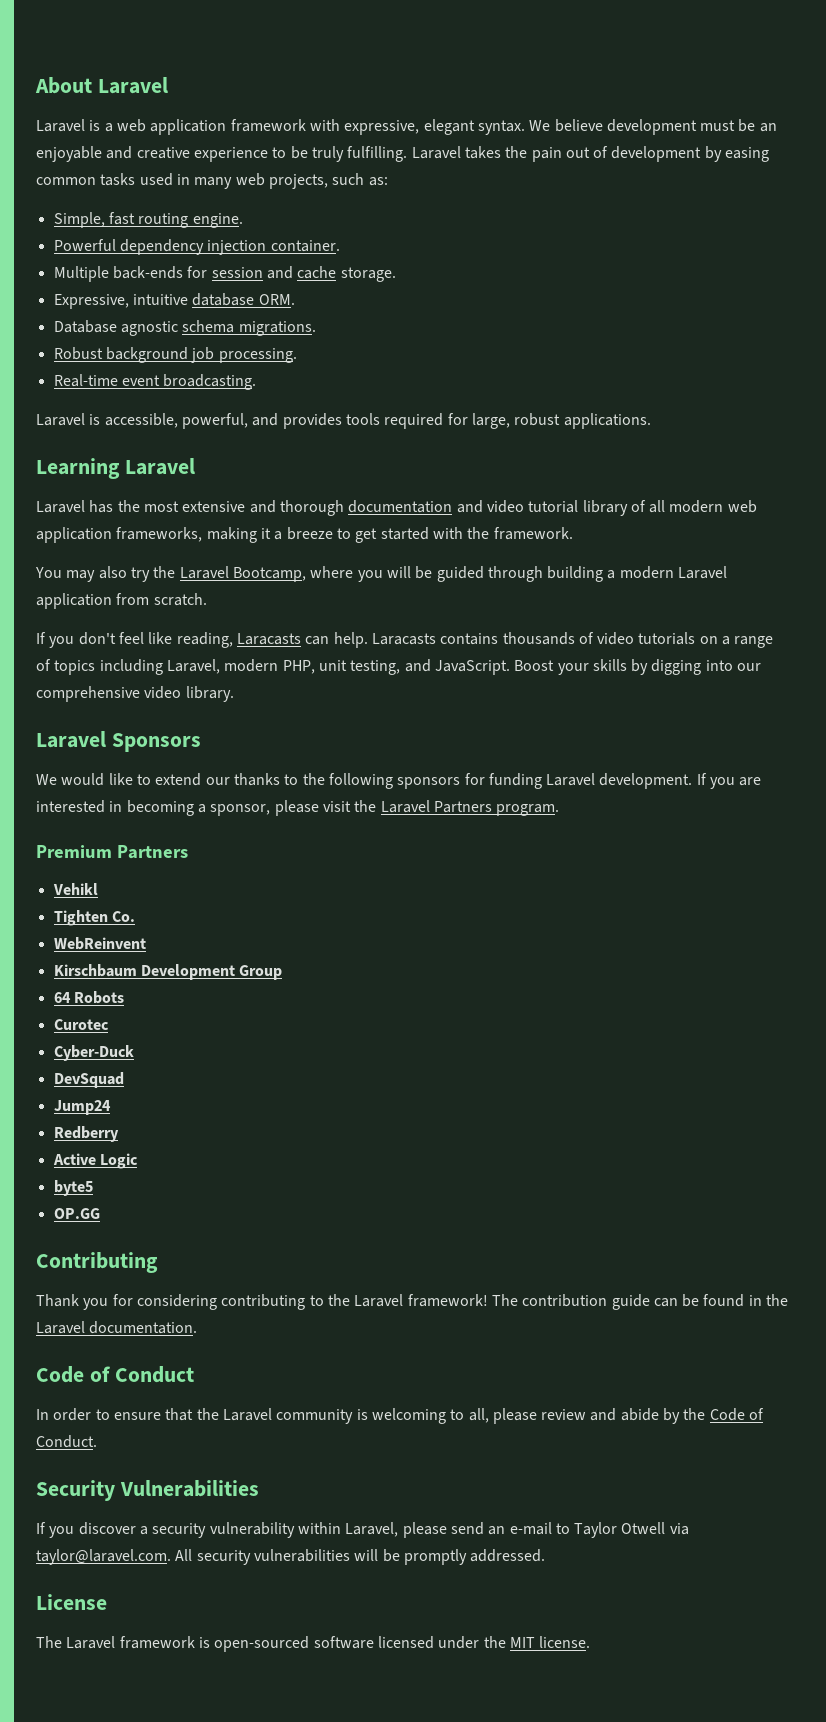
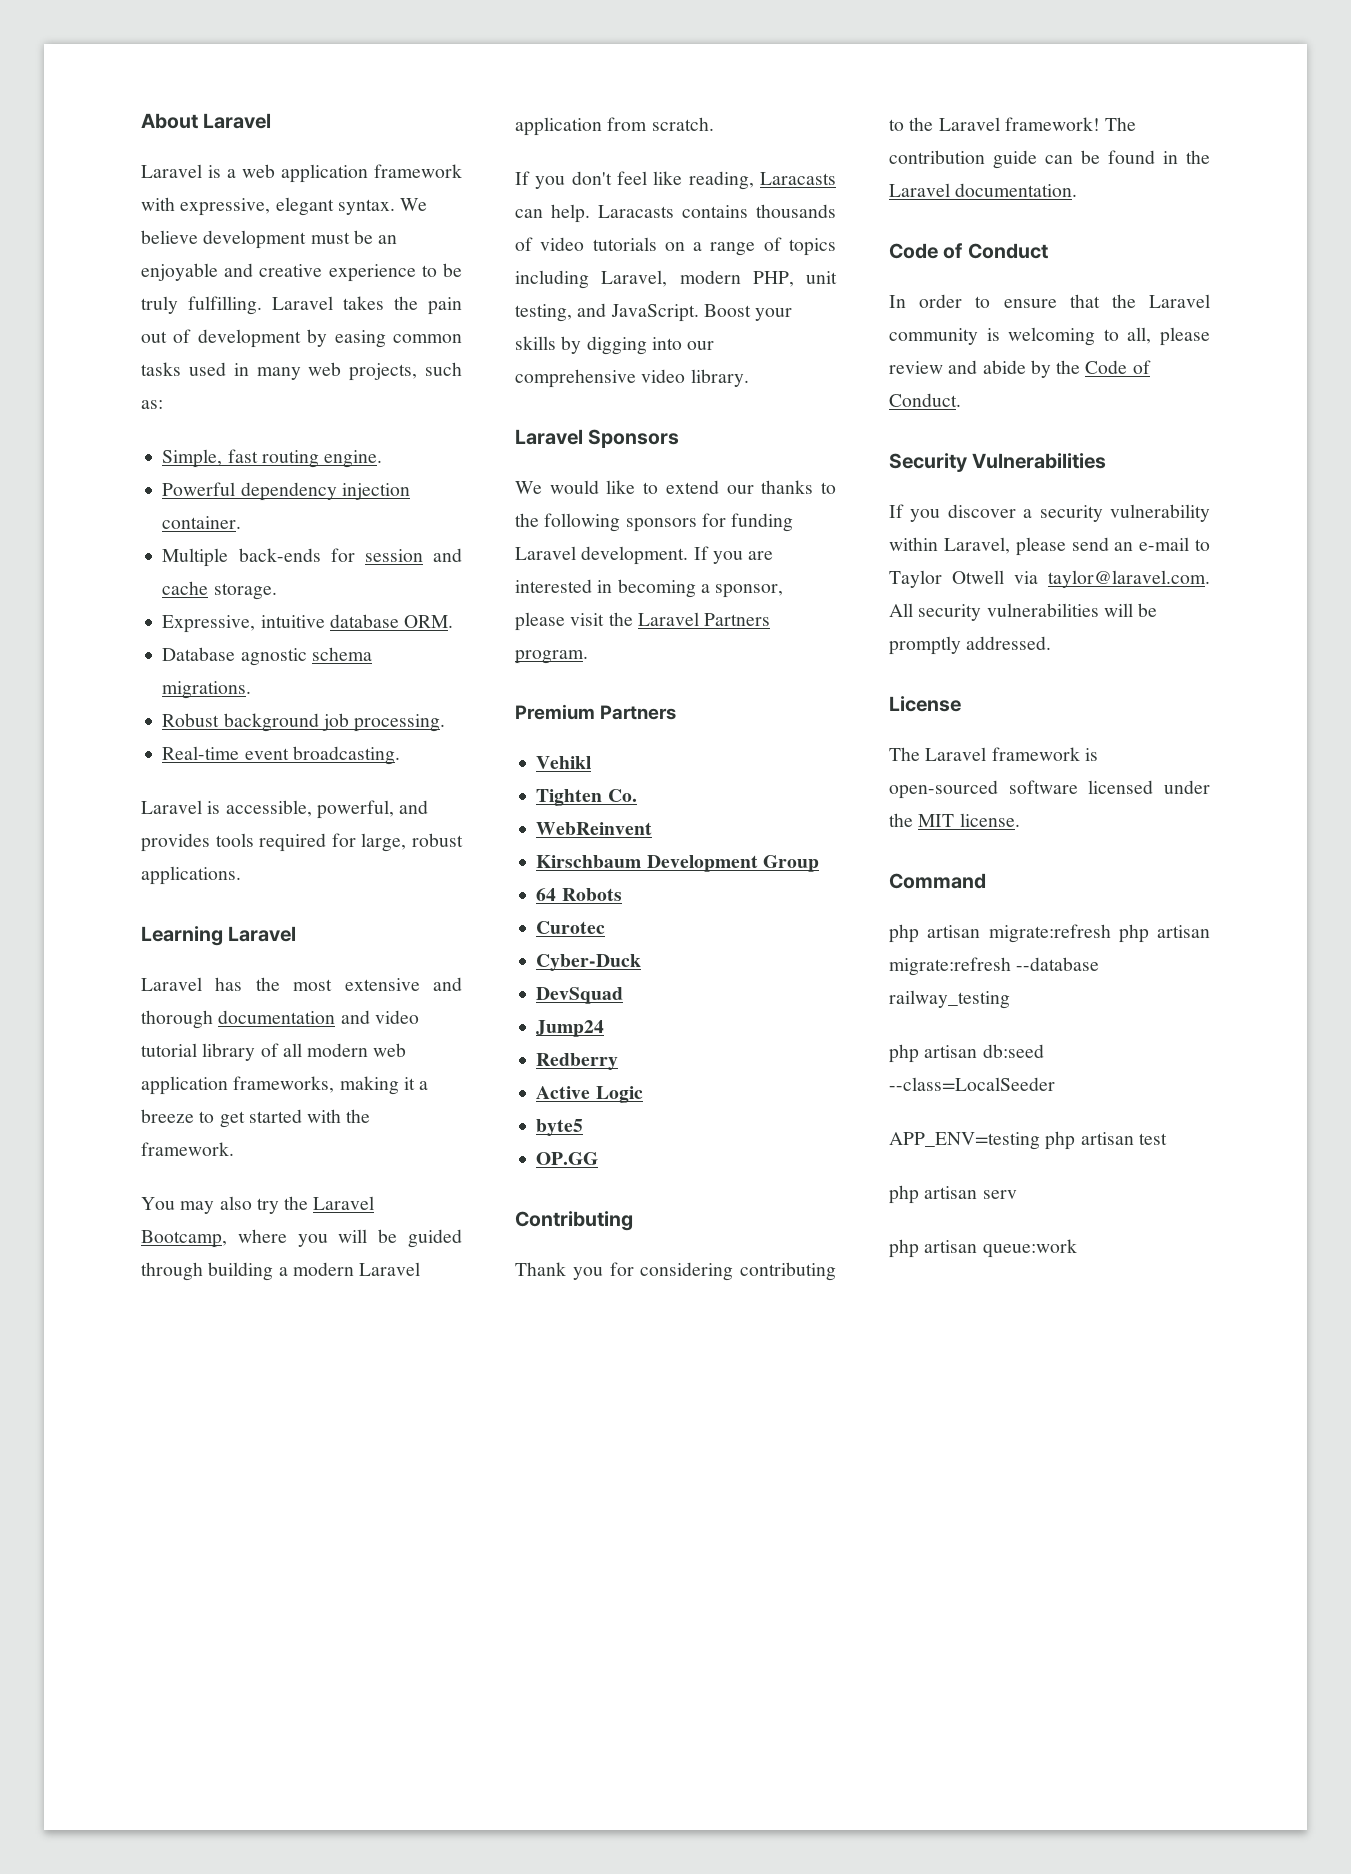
(591, 1642) none -> [889,873,986,889] [889,924,1210,943] [889,957,1100,976] [889,990,1010,1009] [889,1044,1044,1063] [889,1077,1055,1091] [889,1131,1167,1150] [889,1185,1017,1204] [889,1239,1077,1258] // Command // php artisan migrate:refresh php artisan migrate:refresh --database railway_testing // php artisan db:seed --class=LocalSeeder // APP_ENV=testing php artisan test // php artisan serv // php artisan queue:work

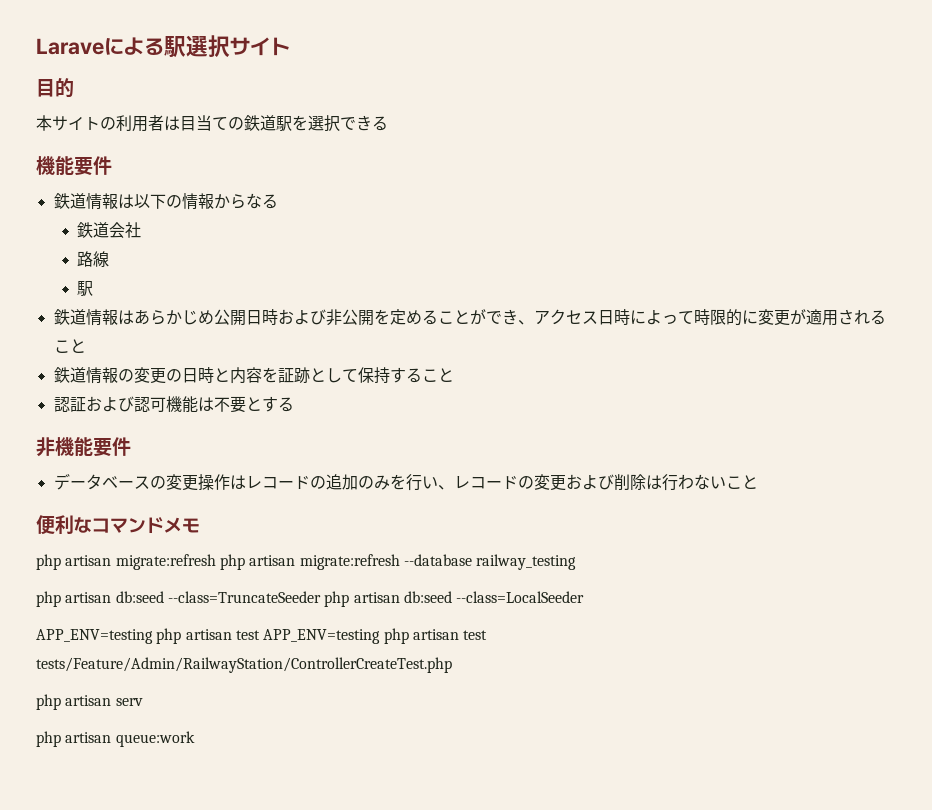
[141,113,272,129] [141,164,462,183] [141,197,428,216] [141,230,398,249] [141,263,462,282] [141,296,462,315] [141,329,462,348] [141,362,462,381] [141,400,163,409] [162,449,383,468] [162,482,410,501] [162,516,242,529] [162,548,462,567] [162,581,277,600] [162,614,454,633] [162,647,372,666] [162,681,252,699] [162,713,446,732] [162,746,400,765] [141,800,429,819] [141,833,463,852] [141,866,241,885] [141,926,297,946] [141,977,462,991] [141,1010,419,1029] [141,1043,407,1061] [141,1076,429,1095] [141,1109,371,1128] [141,1142,234,1156] [141,1196,375,1214] [141,1229,463,1248] [141,1262,421,1281] [515,117,714,136] [515,171,836,190] [515,204,836,223] [515,237,836,256] [515,270,837,289] [515,303,793,322] [515,336,715,355] [515,369,749,388] [515,429,680,448] [515,480,836,494] [515,513,794,532] [515,546,774,565] [515,579,784,598] [515,612,771,631] [515,650,588,664] [515,704,677,720] [536,756,592,769] [536,789,637,806] [536,822,653,835] [536,855,819,872] [536,888,622,901] [536,921,606,934] [536,954,642,971] [536,987,624,1004] [536,1020,605,1037] [536,1053,619,1070] [536,1086,643,1103] [536,1119,584,1136] [536,1152,599,1165] [515,1211,633,1231] [515,1262,836,1281] [889,117,1137,131] [889,150,1210,169] [889,183,1078,197] [889,243,1048,259] [889,294,1210,308] [889,327,1210,346] [889,360,1151,378] [889,393,961,407] [889,453,1107,472] [889,504,1210,522] [889,537,1210,556] [889,570,1210,588] [889,603,1158,621] [889,636,1052,655] [889,696,961,712] [889,747,1098,761] [889,780,1210,799] [889,813,1020,827] [889,873,986,889] About Laravel // Laravel is a web application framework with expressive, elegant syntax. We believe development must be an enjoyable and creative experience to be truly fulfilling. Laravel takes the pain out of development by easing common tasks used in many web projects, such as: // Simple, fast routing engine. // Powerful dependency injection container. // Multiple back-ends for session and cache storage. // Expressive, intuitive database ORM. // Database agnostic schema migrations. // Robust background job processing. // Real-time event broadcasting. // Laravel is accessible, powerful, and provides tools required for large, robust applications. // Learning Laravel // Laravel has the most extensive and thorough documentation and video tutorial library of all modern web application frameworks, making it a breeze to get started with the framework. // You may also try the Laravel Bootcamp, where you will be guided through building a modern Laravel application from scratch. // If you don't feel like reading, Laracasts can help. Laracasts contains thousands of video tutorials on a range of topics including Laravel, modern PHP, unit testing, and JavaScript. Boost your skills by digging into our comprehensive video library. // Laravel Sponsors // We would like to extend our thanks to the following sponsors for funding Laravel development. If you are interested in becoming a sponsor, please visit the Laravel Partners program. // Premium Partners // Vehikl // Tighten Co. // WebReinvent // Kirschbaum Development Group // 64 Robots // Curotec // Cyber-Duck // DevSquad // Jump24 // Redberry // Active Logic // byte5 // OP.GG // Contributing // Thank you for considering contributing to the Laravel framework! The contribution guide can be found in the Laravel documentation. // Code of Conduct // In order to ensure that the Laravel community is welcoming to all, please review and abide by the Code of Conduct. // Security Vulnerabilities // If you discover a security vulnerability within Laravel, please send an e-mail to Taylor Otwell via taylor@laravel.com. All security vulnerabilities will be promptly addressed. // License // The Laravel framework is open-sourced software licensed under the MIT license. // Command -> [36,35,290,58] [36,78,74,98] [36,115,388,132] [36,156,112,176] [53,193,278,210] [76,222,141,238] [76,251,109,267] [76,281,93,296] [53,309,886,326] [53,339,86,353] [53,367,454,384] [53,396,294,413] [36,437,131,457] [53,473,758,491] [36,515,200,535] Laraveによる駅選択サイト // 目的 // 本サイトの利用者は目当ての鉄道駅を選択できる // 機能要件 // 鉄道情報は以下の情報からなる // 鉄道会社 // 路線 // 駅 // 鉄道情報はあらかじめ公開日時および非公開を定めることができ、アクセス日時によって時限的に変更が適用されること // 鉄道情報の変更の日時と内容を証跡として保持すること // 認証および認可機能は不要とする // 非機能要件 // データベースの変更操作はレコードの追加のみを行い、レコードの変更および削除は行わないこと // 便利なコマンドメモ
(1044, 1051) none -> [167,591,452,607] --class=TruncateSeeder php artisan db:seed
(1167, 1139) none -> [263,628,488,644] [36,657,452,673] APP_ENV=testing php artisan test tests/Feature/Admin/RailwayStation/ControllerCreateTest.php

